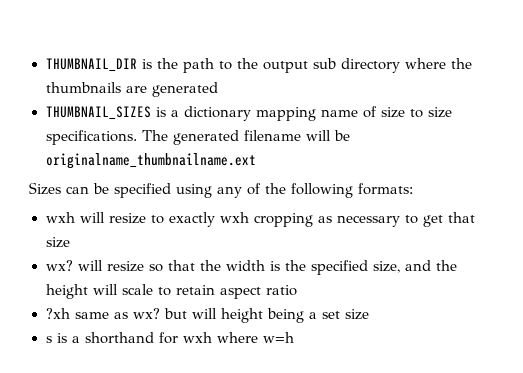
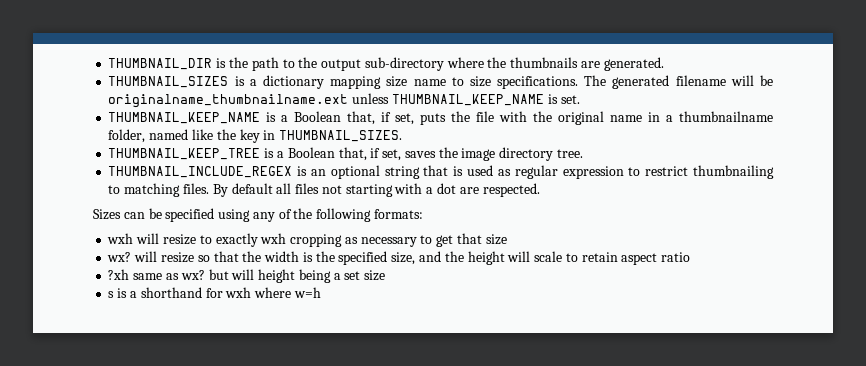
[312,58,400,73] sub directory -> [364,57,444,71] sub-directory
[151,82,218,97] generated -> [603,57,664,71] generated.
[320,106,405,118] name of size -> [386,76,446,87] size name
(256, 161) none -> [352,93,580,106] [108,111,774,125] [108,129,403,143] [108,147,583,161] [108,165,774,179] [108,183,540,197] unless THUMBNAIL_KEEP_NAME is set. // THUMBNAIL_KEEP_NAME is a Boolean that, if set, puts the file with the original name in a thumbnailname folder, named like the key in THUMBNAIL_SIZES. // THUMBNAIL_KEEP_TREE is a Boolean that, if set, saves the image directory tree. // THUMBNAIL_INCLUDE_REGEX is an optional string that is used as regular expression to restrict thumbnailing to matching files. By default all files not starting with a dot are respected.

